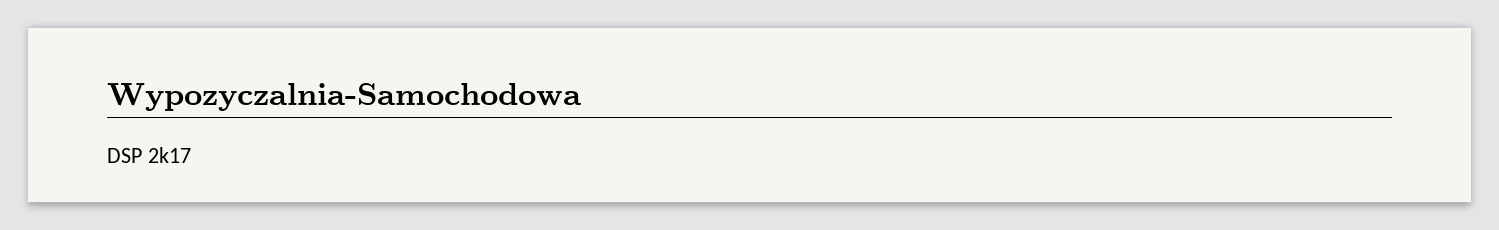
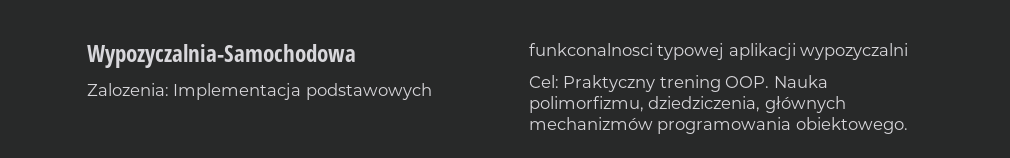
[107,147,191,163] DSP 2k17 -> [87,83,432,100] [529,43,909,60] [529,75,828,92] [529,96,846,113] [529,117,908,134] Zalozenia: Implementacja podstawowych funkconalnosci typowej aplikacji wypozyczalni // Cel: Praktyczny trening OOP. Nauka polimorfizmu, dziedziczenia, głównych mechanizmów programowania obiektowego.

